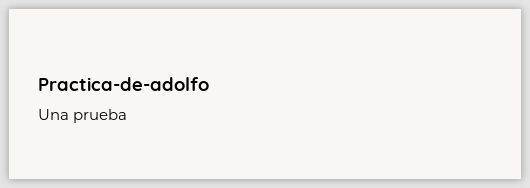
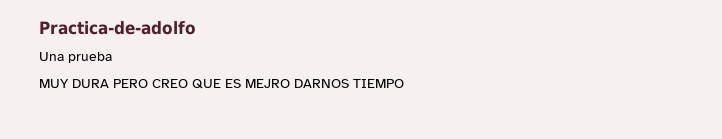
(128, 116) none -> [39,79,404,89] // MUY DURA PERO CREO QUE ES MEJRO DARNOS TIEMPO

